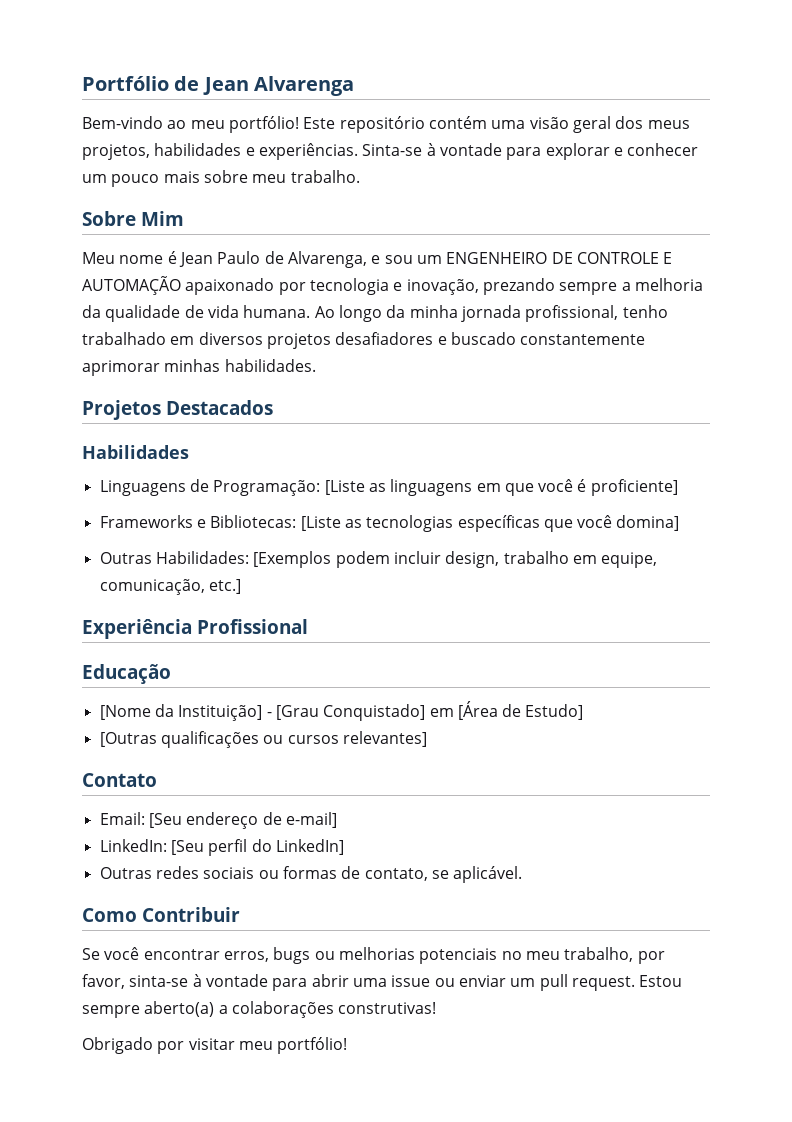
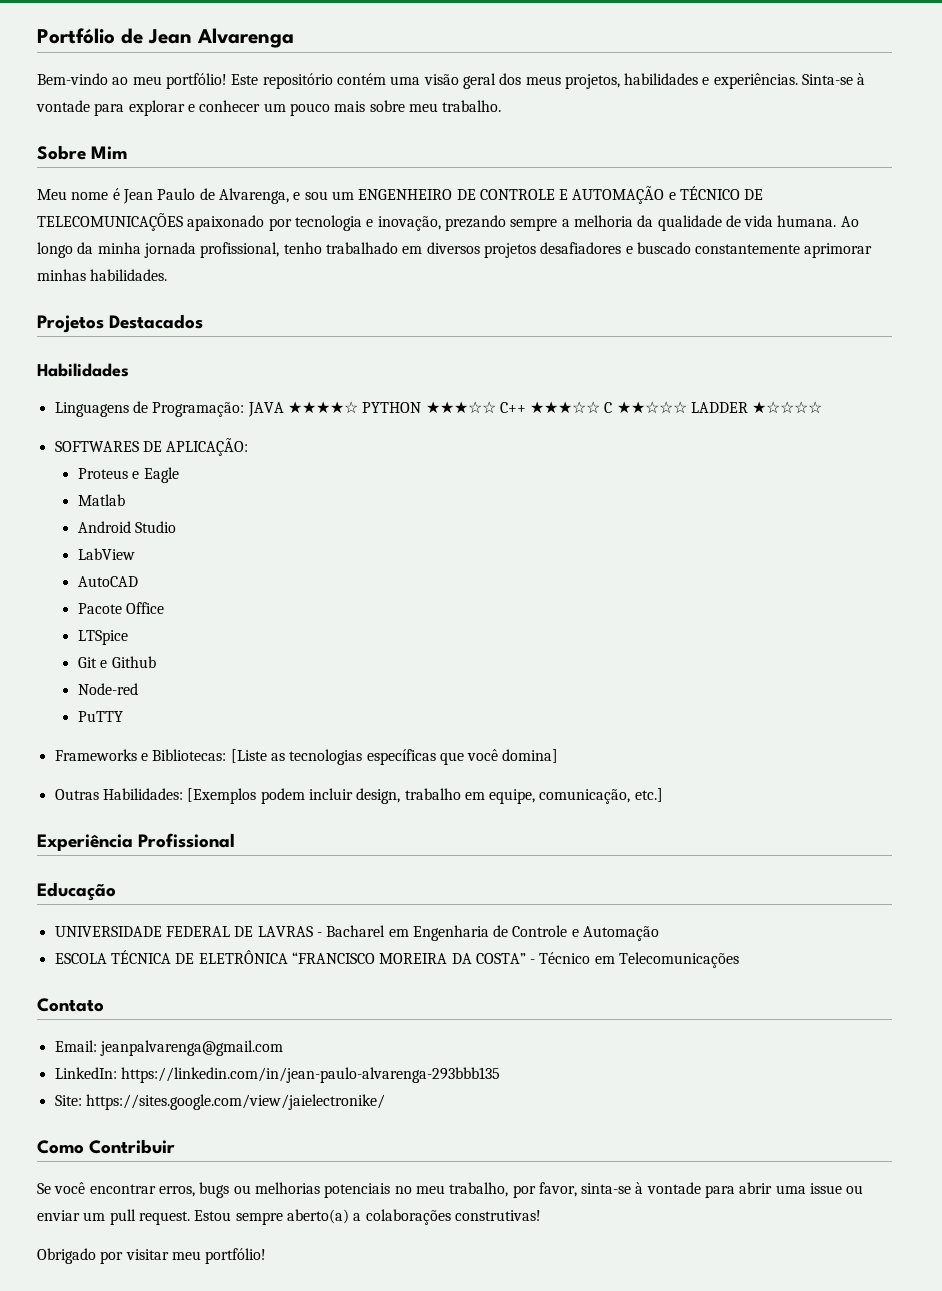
(181, 285) none -> [668,186,764,200] [37,213,183,231] e TÉCNICO DE TELECOMUNICAÇÕES
[324,479,678,496] [Liste as linguagens em que você é proficiente] -> [247,401,823,417] [54,438,249,456] [77,467,179,483] [77,494,125,506] [77,521,177,533] [77,548,135,560] [77,576,138,587] [77,602,165,614] [77,630,128,645] [77,656,156,668] [77,683,138,695] [77,711,123,722] JAVA ★★★★☆ PYTHON ★★★☆☆ C++ ★★★☆☆ C ★★☆☆☆ LADDER ★☆☆☆☆ // SOFTWARES DE APLICAÇÃO: // Proteus e Eagle // Matlab // Android Studio // LabView // AutoCAD // Pacote Office // LTSpice // Git e Github // Node-red // PuTTY
[99,701,584,721] [99,731,427,748] [82,773,157,787] [99,812,337,829] [99,839,344,856] [99,866,523,883] [Nome da Instituição] - [Grau Conquistado] em [Área de Estudo] // [Outras qualificações ou cursos relevantes] // Contato // Email: [Seu endereço de e-mail] // LinkedIn: [Seu perfil do LinkedIn] // Outras redes sociais ou formas de contato, se aplicável. -> [54,925,660,941] [54,950,740,968] [37,998,104,1012] [54,1040,283,1056] [54,1067,500,1083] [54,1094,385,1110] UNIVERSIDADE FEDERAL DE LAVRAS - Bacharel em Engenharia de Controle e Automação // ESCOLA TÉCNICA DE ELETRÔNICA “FRANCISCO MOREIRA DA COSTA” - Técnico em Telecomunicações // Contato // Email: jeanpalvarenga@gmail.com // LinkedIn: https://linkedin.com/in/jean-paulo-alvarenga-293bbb135 // Site: https://sites.google.com/view/jaielectronike/

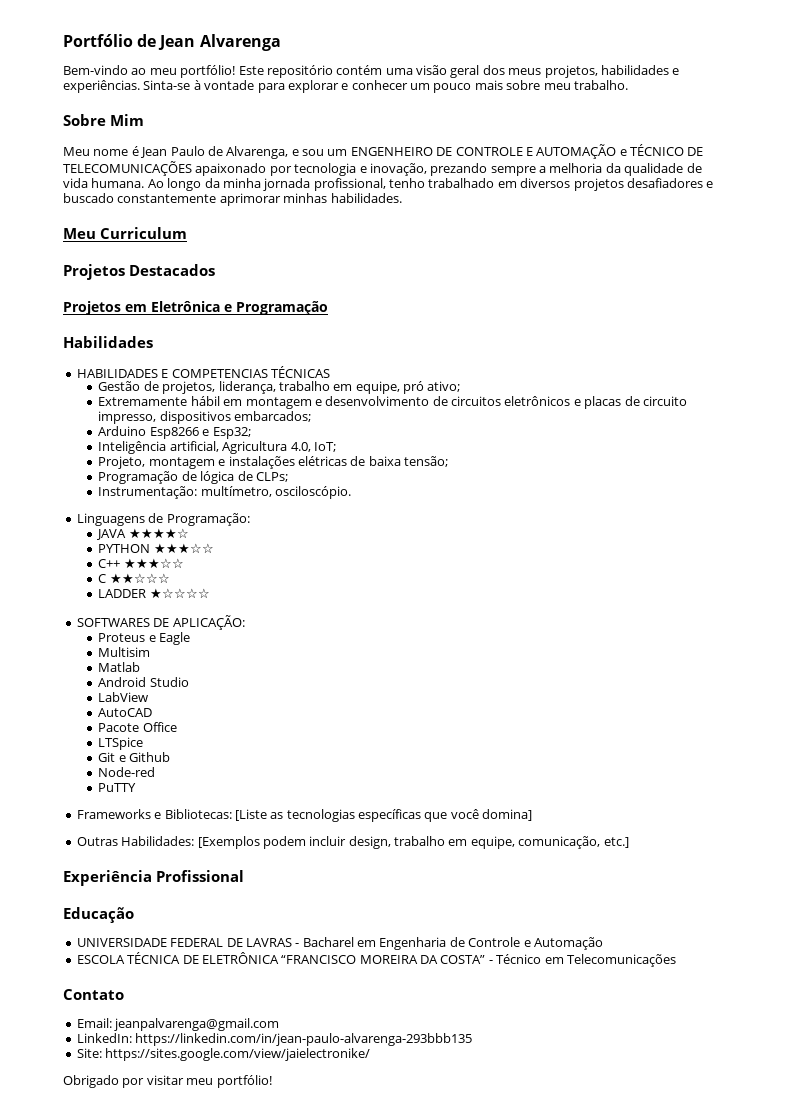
(168, 275) none -> [63,227,187,239] // Meu Curriculum
[37,363,129,377] Habilidades -> [63,301,328,315] [63,336,153,348] [76,366,330,378] [98,381,461,394] [98,396,687,409] [98,411,312,424] [98,426,251,439] [98,441,336,454] [98,456,449,469] [98,471,288,484] [98,486,352,499] Projetos em Eletrônica e Programação // Habilidades // HABILIDADES E COMPETENCIAS TÉCNICAS // Gestão de projetos, liderança, trabalho em equipe, pró ativo; // Extremamente hábil em montagem e desenvolvimento de circuitos eletrônicos e placas de circuito impresso, dispositivos embarcados; // Arduino Esp8266 e Esp32; // Inteligência artificial, Agricultura 4.0, IoT; // Projeto, montagem e instalações elétricas de baixa tensão; // Programação de lógica de CLPs; // Instrumentação: multímetro, osciloscópio.
(245, 409) none -> (250, 519) //
(358, 407) none -> (189, 533) //
(496, 407) none -> (214, 548) //
(601, 407) none -> (184, 563) //
(687, 407) none -> (170, 578) //
(179, 475) none -> [98,647,151,657] // Multisim
[37,1139,176,1154] [37,1182,864,1198] [37,1209,541,1225] // Como Contribuir // Se você encontrar erros, bugs ou melhorias potenciais no meu trabalho, por favor, sinta-se à vontade para abrir uma issue ou enviar um pull request. Estou sempre aberto(a) a colaborações construtivas! -> (371, 1054) none

